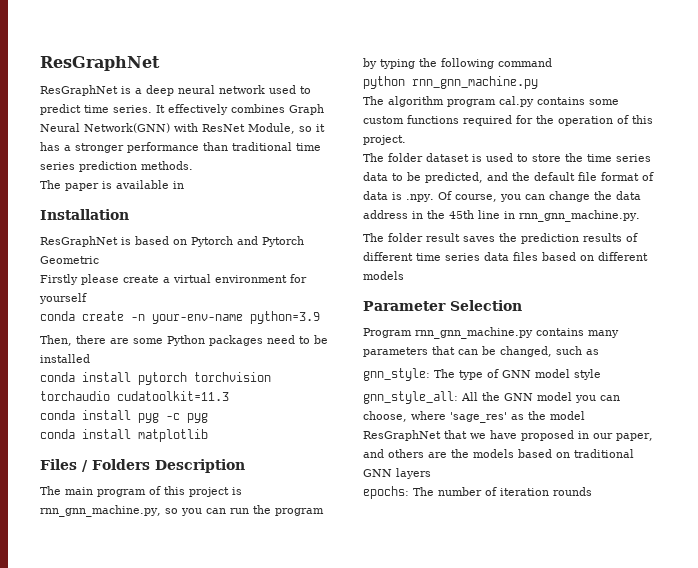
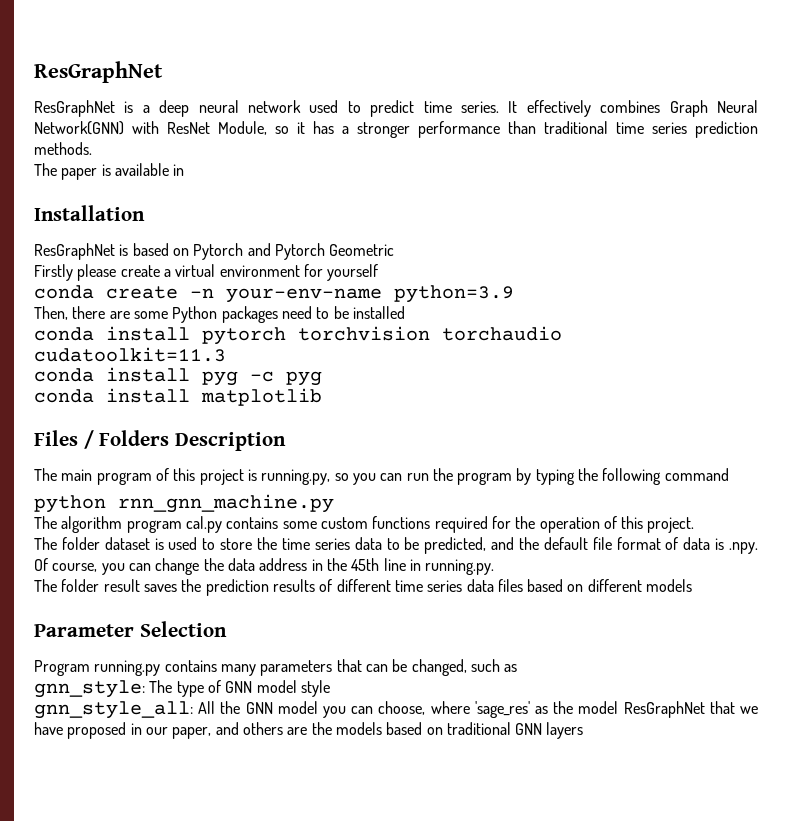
[40,505,161,517] rnn_gnn_machine.py, -> [261,469,331,485] running.py,
[519,210,640,222] rnn_gnn_machine.py. -> [425,559,495,575] running.py.
[415,327,533,339] rnn_gnn_machine.py -> [94,660,161,676] running.py
[363,486,592,499] // epochs: The number of iteration rounds -> (584, 730) none

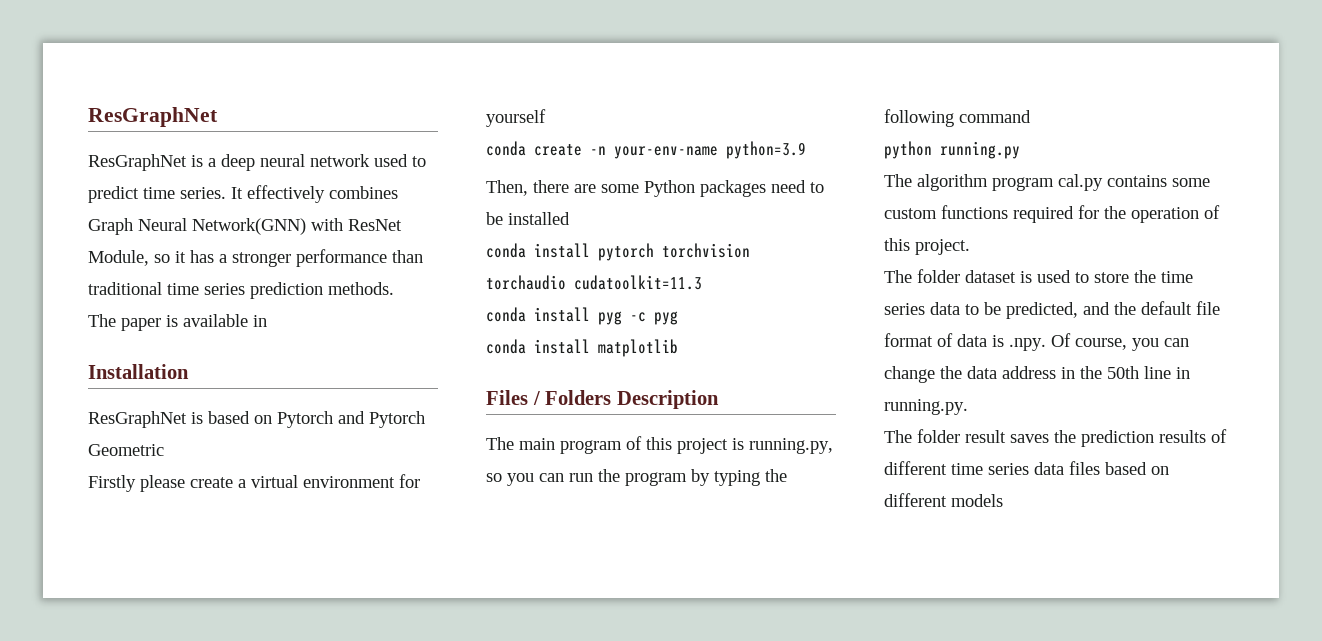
[118,494,334,513] rnn_gnn_machine.py -> [940,141,1020,159] running.py
[351,558,380,571] 45th -> [1107,366,1139,379] 50th
[34,621,227,637] [34,659,518,676] [34,680,330,698] [34,701,759,719] [34,722,584,739] // Parameter Selection // Program running.py contains many parameters that can be changed, such as // gnn_style: The type of GNN model style // gnn_style_all: All the GNN model you can choose, where 'sage_res' as the model ResGraphNet that we have proposed in our paper, and others are the models based on traditional GNN layers -> (1003, 500) none

